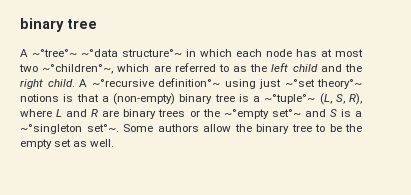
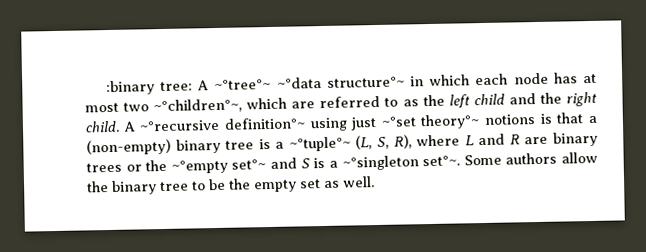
[20,18,97,32] binary tree // -> [105,80,193,96] :binary tree:

